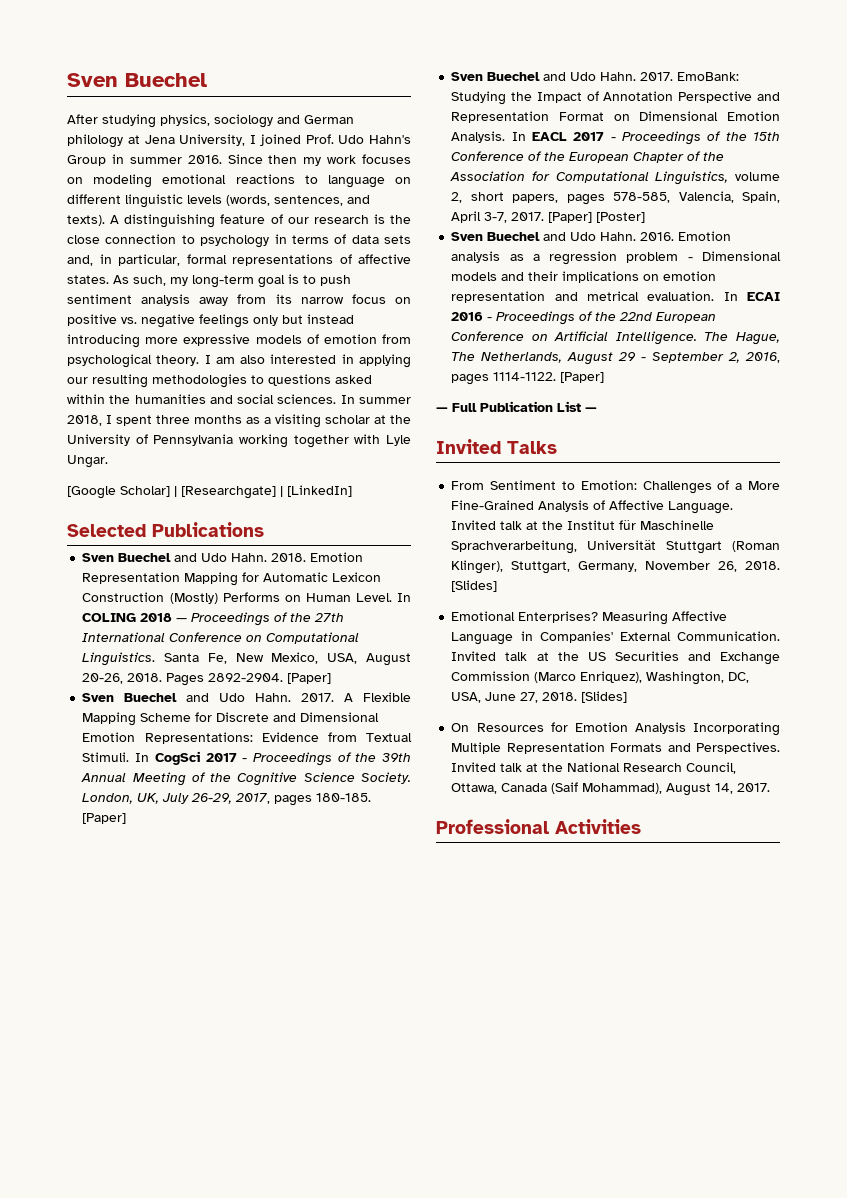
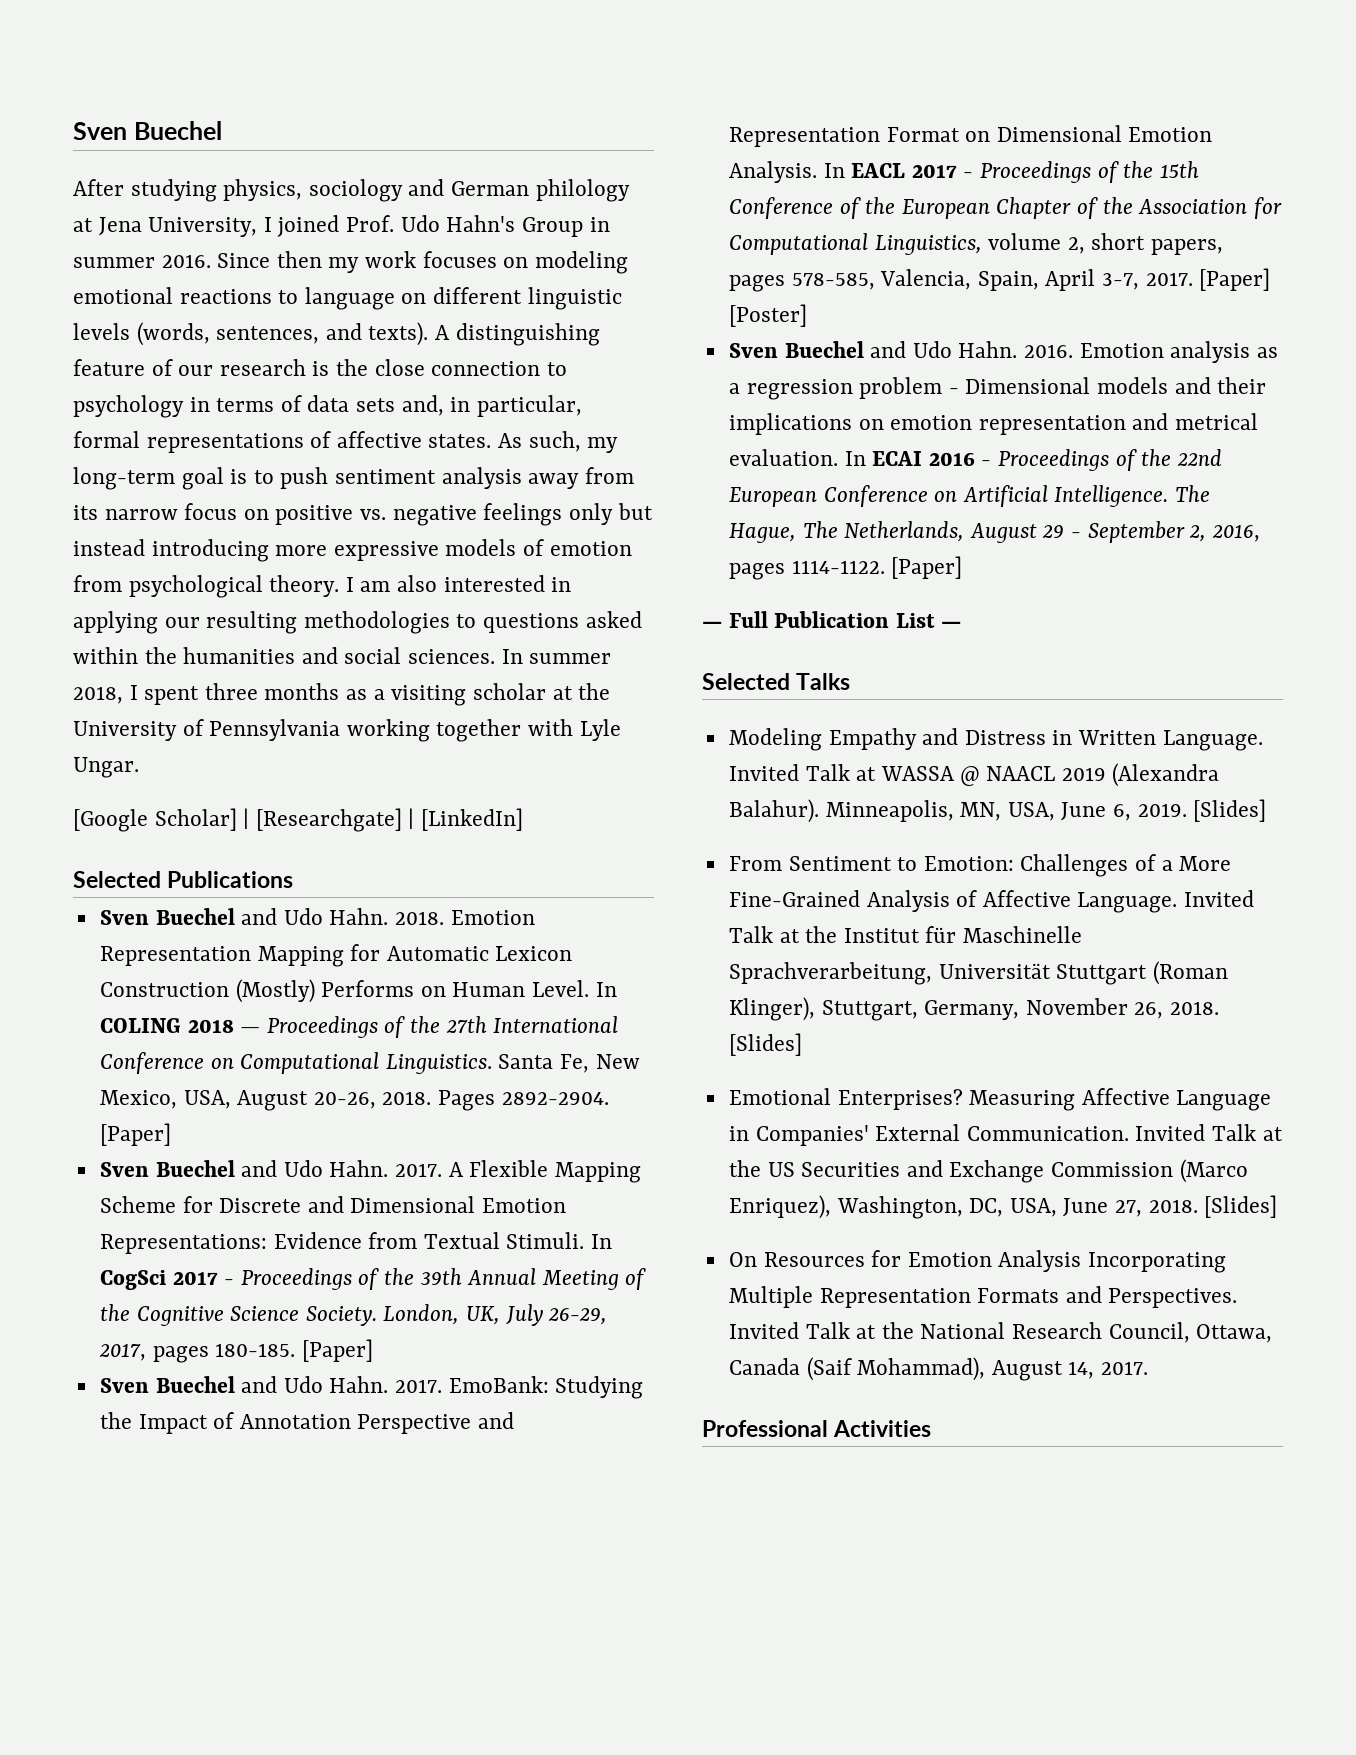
[436,439,557,454] Invited Talks -> [702,673,851,690] [728,728,1263,751] [728,763,1220,787] [728,799,1267,823] Selected Talks // Modeling Empathy and Distress in Written Language. Invited Talk at WASSA @ NAACL 2019 (Alexandra Balahur). Minneapolis, MN, USA, June 6, 2019. [Slides]
[500,521,523,530] talk -> [728,926,773,943] Talk
[505,652,528,661] talk -> [1212,1124,1257,1141] Talk
[500,763,523,772] talk -> [805,1322,850,1339] Talk

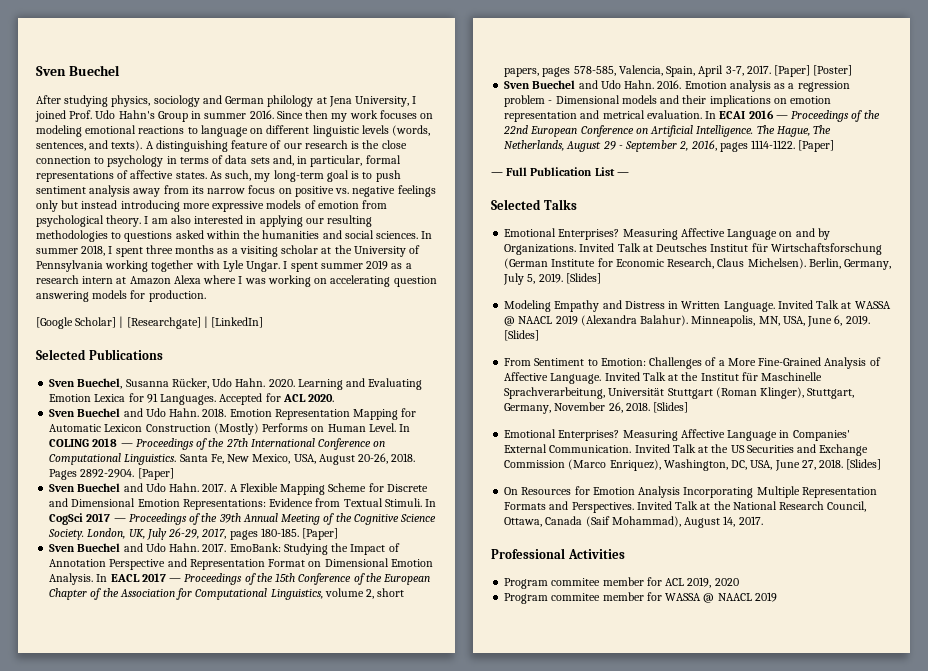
(139, 767) none -> [283,260,412,272] [36,275,437,287] [36,290,206,302] I spent summer 2019 as a research intern at Amazon Alexa where I was working on accelerating question answering models for production.
(294, 879) none -> [49,378,423,390] [49,393,335,405] // Sven Buechel, Susanna Rücker, Udo Hahn. 2020. Learning and Evaluating Emotion Lexica for 91 Languages. Accepted for ACL 2020.
[224,1279,235,1285] - -> [113,518,126,522] —
[963,172,974,178] - -> [169,578,182,582] —
[981,460,992,466] - -> [775,115,788,119] —
(851, 681) none -> [504,228,830,240] [504,243,882,255] [504,258,892,270] [503,273,601,285] // Emotional Enterprises? Measuring Affective Language on and by Organizations. Invited Talk at Deutsches Institut für Wirtschaftsforschung (German Institute for Economic Research, Claus Michelsen). Berlin, Germany, July 5, 2019. [Slides]
(932, 1428) none -> [504,577,739,589] [504,592,777,604] // Program commitee member for ACL 2019, 2020 // Program commitee member for WASSA @ NAACL 2019

